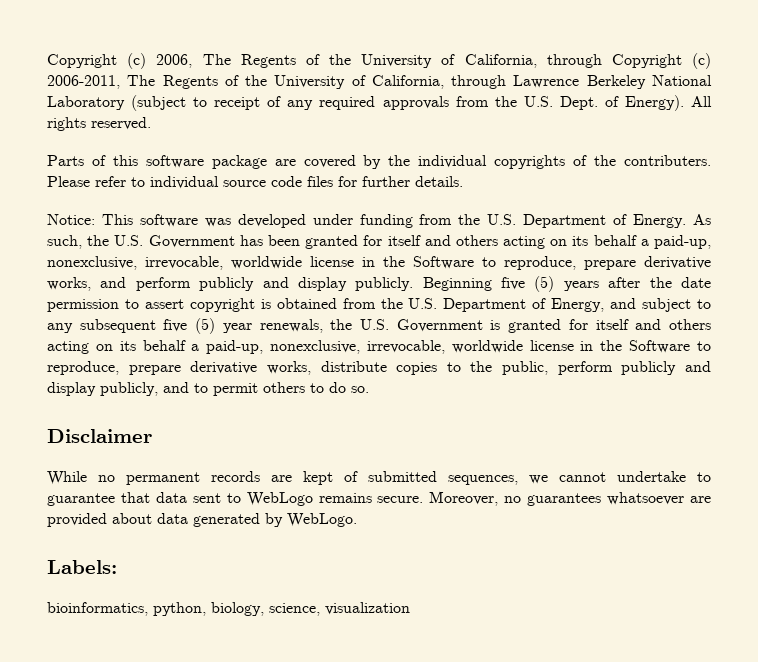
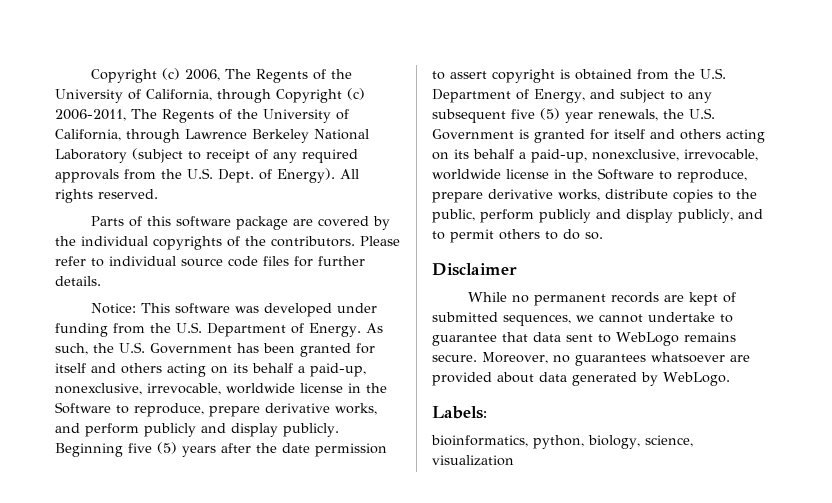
[623,155,711,166] contributers. -> [271,236,355,247] contributors.

